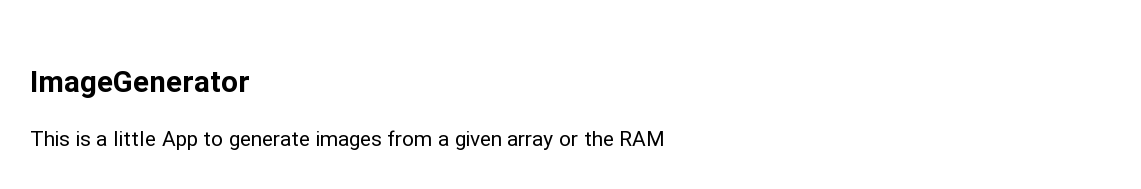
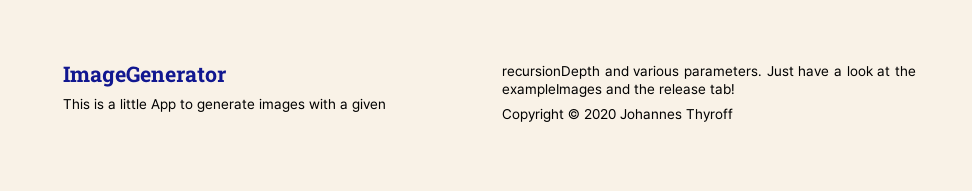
[387,130,433,146] from -> [309,98,336,110] with
[507,131,666,150] array or the RAM -> [502,65,917,79] [502,84,735,97] [502,108,733,122] recursionDepth and various parameters. Just have a look at the exampleImages and the release tab! // Copyright © 2020 Johannes Thyroff

